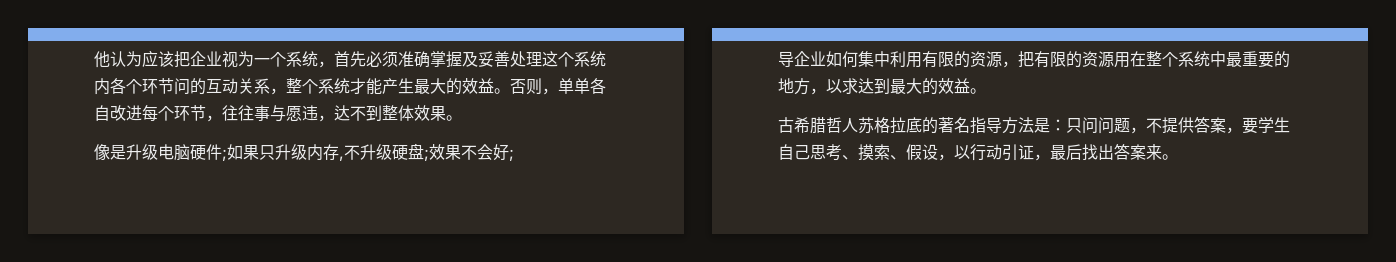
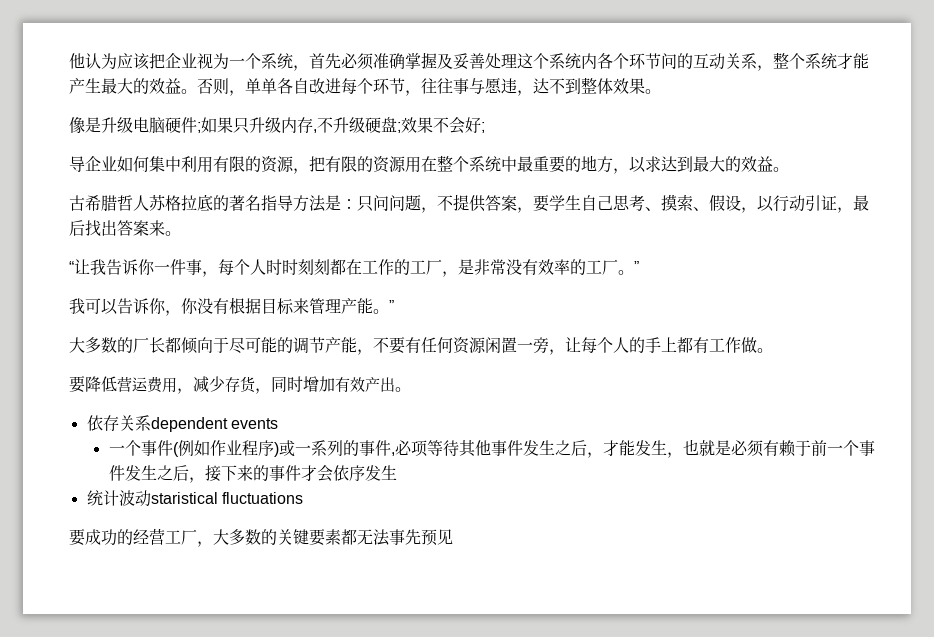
(1178, 157) none -> [69,259,639,277] [69,297,394,316] [69,337,773,355] [69,376,411,394] [86,415,278,432] [108,439,875,458] [108,465,397,483] [86,490,303,507] [69,528,453,547] // “让我告诉你一件事，每个人时时刻刻都在工作的工厂，是非常没有效率的工厂。” // 我可以告诉你，你没有根据目标来管理产能。” // 大多数的厂长都倾向于尽可能的调节产能，不要有任何资源闲置一旁，让每个人的手上都有工作做。 // 要降低营运费用，减少存货，同时增加有效产出。 // 依存关系dependent events // 一个事件(例如作业程序)或一系列的事件,必项等待其他事件发生之后，才能发生，也就是必须有赖于前一个事件发生之后，接下来的事件才会依序发生 // 统计波动staristical fluctuations // 要成功的经营工厂，大多数的关键要素都无法事先预见

